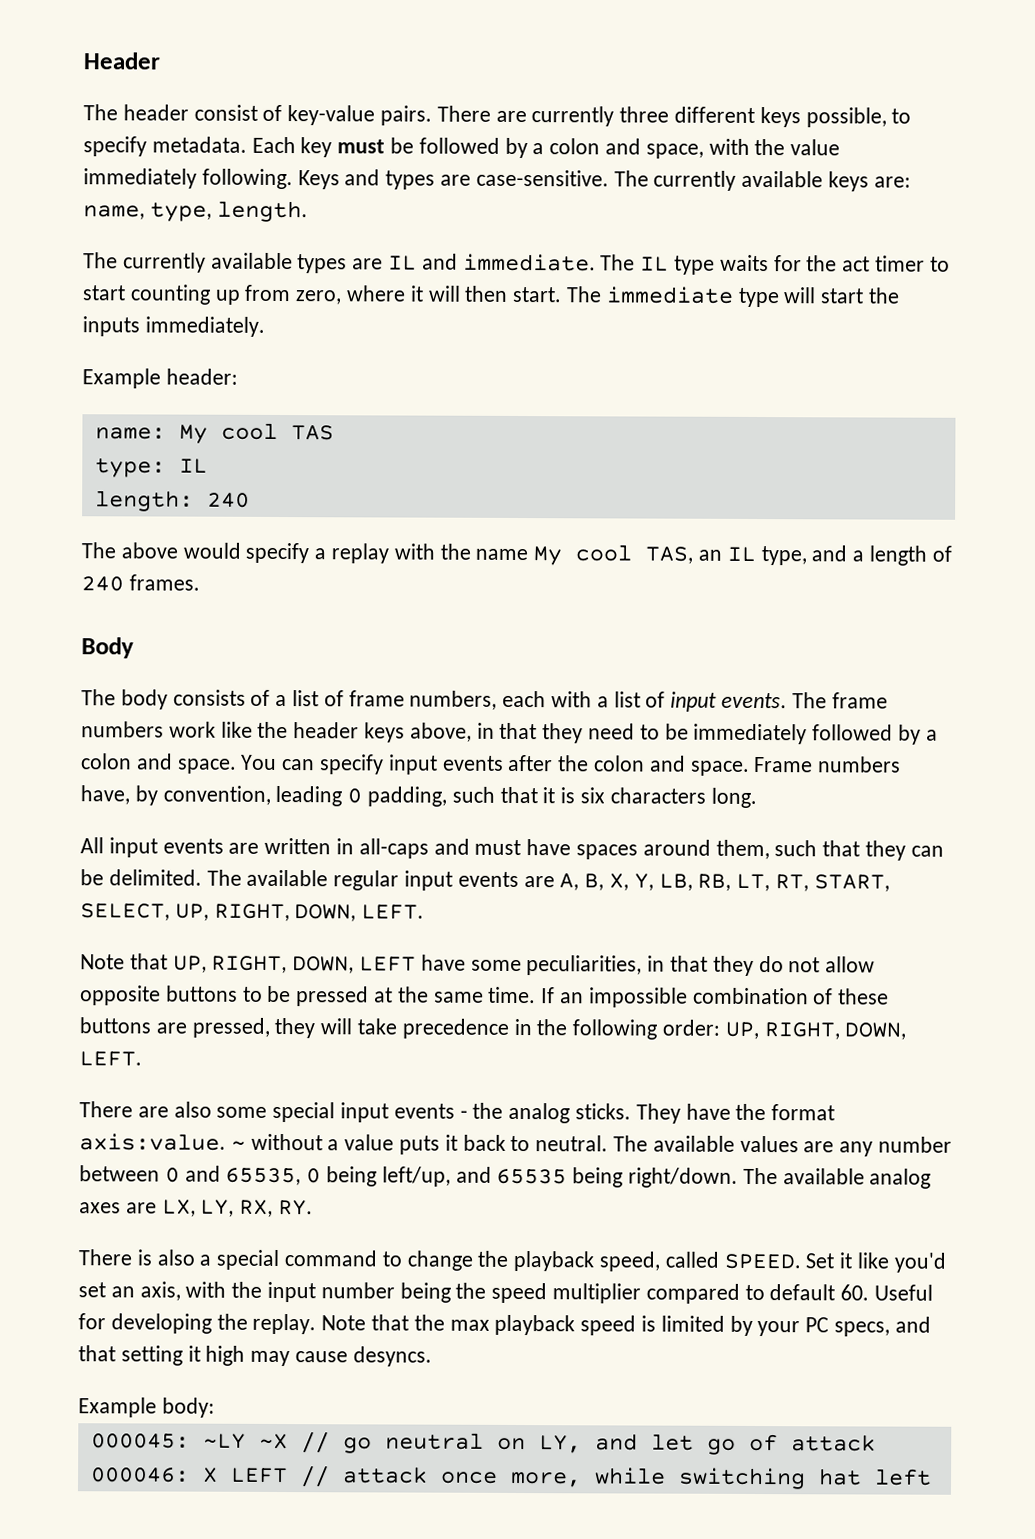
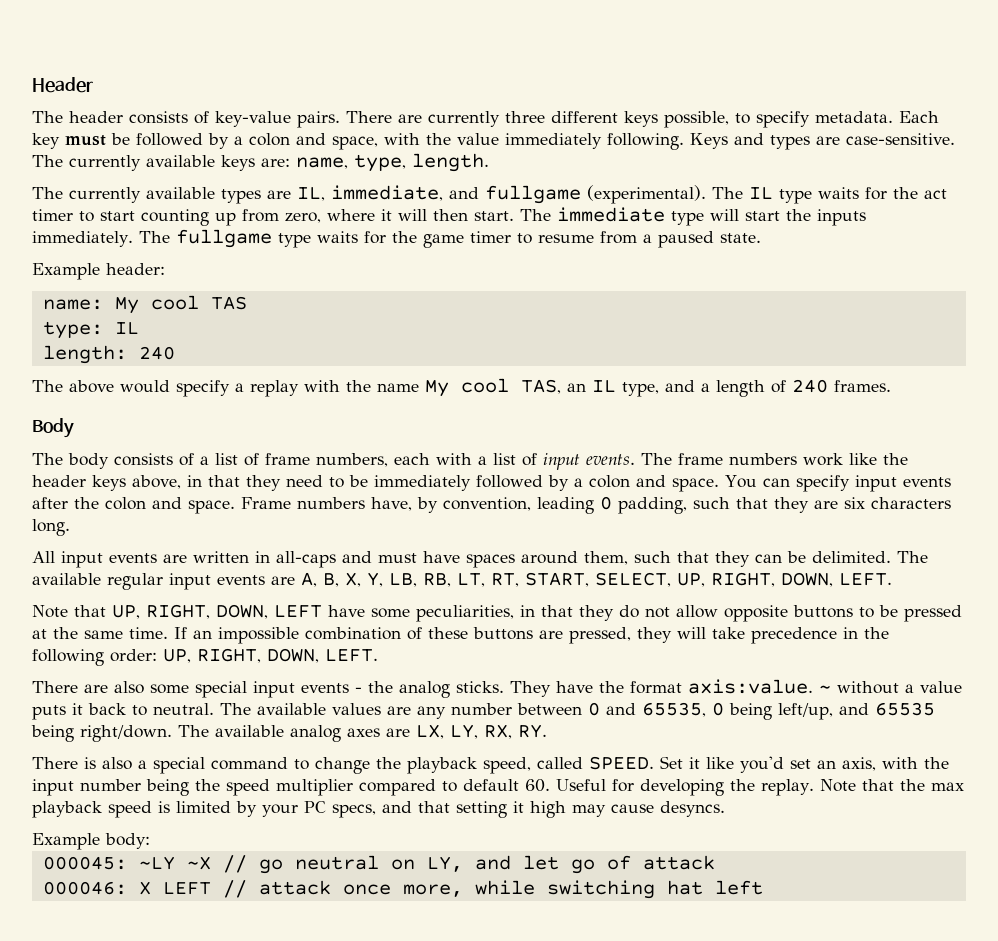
[193,104,258,121] consist -> [129,111,188,124] consists
[388,253,596,272] IL and immediate. -> [297,185,706,204] IL, immediate, and fullgame (experimental).
(265, 326) none -> [138,229,761,248] The fullgame type waits for the game timer to resume from a paused state.
[542,787,576,804] it is -> [774,497,838,513] they are

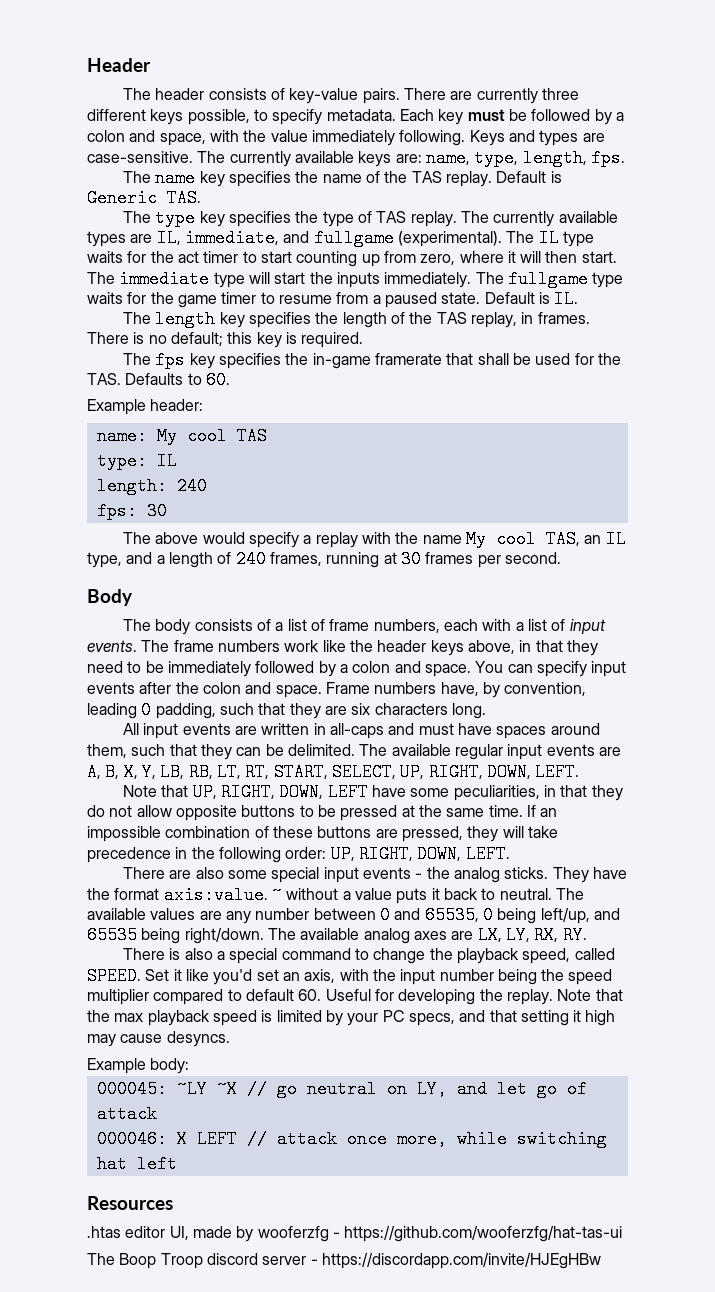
[412,153,489,172] [32,187,63,199] length. // The -> [522,149,625,167] [123,169,562,187] [87,189,201,207] [123,209,489,227] length, fps. // The name key specifies the name of the TAS replay. Default is Generic TAS. // The type key specifies the type of TAS replay. The
(761, 238) none -> [484,290,579,308] [123,310,590,328] [87,332,364,348] [123,351,621,369] [87,371,230,389] Default is IL. // The length key specifies the length of the TAS replay, in frames. There is no default; this key is required. // The fps key specifies the in-game framerate that shall be used for the TAS. Defaults to 60.
(175, 353) none -> [96,502,167,520] // fps: 30
[834,380,891,392] frames. -> [269,550,561,568] frames, running at 30 frames per second.
(763, 887) none -> [87,1196,173,1210] [87,1226,623,1242] [87,1253,601,1269] // Resources // .htas editor UI, made by wooferzfg - https://github.com/wooferzfg/hat-tas-ui // The Boop Troop discord server - https://discordapp.com/invite/HJEgHBw

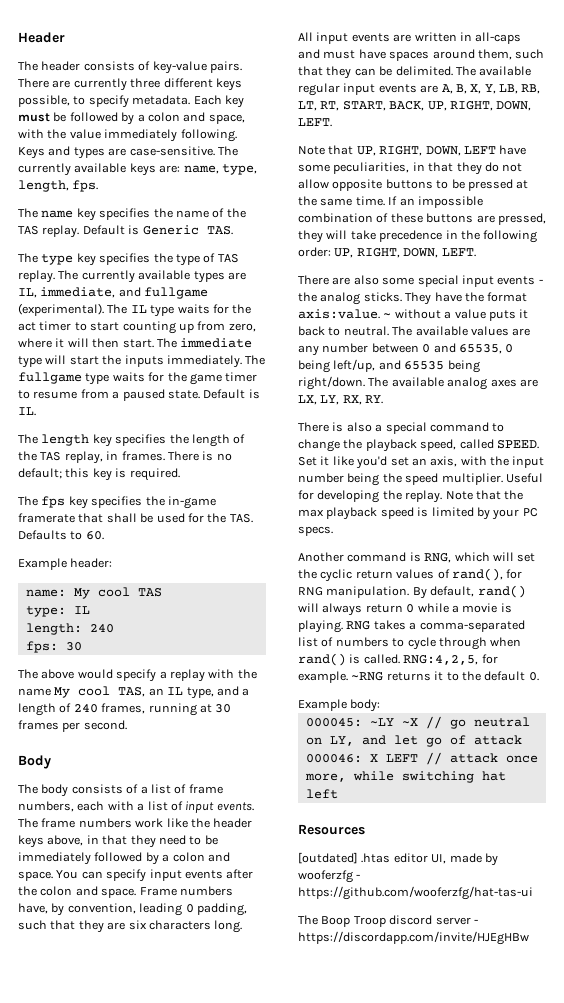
[331,763,396,781] SELECT, -> [389,101,425,111] BACK,
[87,989,322,1005] multiplier compared to default 60. -> [441,473,503,485] multiplier.
[408,1010,616,1026] [87,1031,230,1047] specs, and that setting it high may cause desyncs. -> [298,526,333,536] [298,552,536,563] [298,568,523,582] [298,585,526,599] [298,603,512,616] [298,620,525,633] [298,637,522,650] [298,653,498,666] [298,671,539,683] specs. // Another command is RNG, which will set the cyclic return values of rand(), for RNG manipulation. By default, rand() will always return 0 while a movie is playing. RNG takes a comma-separated list of numbers to cycle through when rand() is called. RNG:4,2,5, for example. ~RNG returns it to the default 0.
(173, 1203) none -> [298,852,358,864] [outdated]

